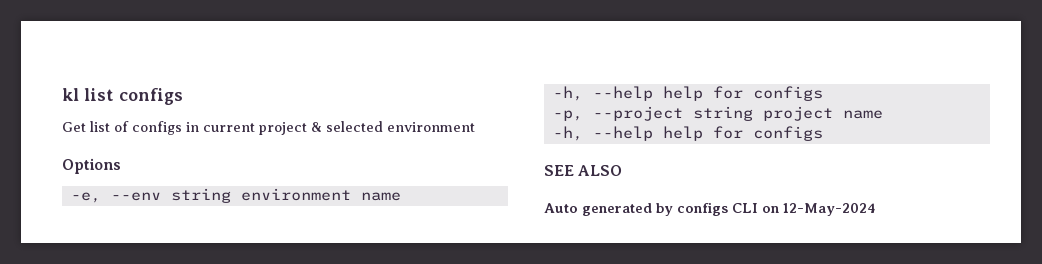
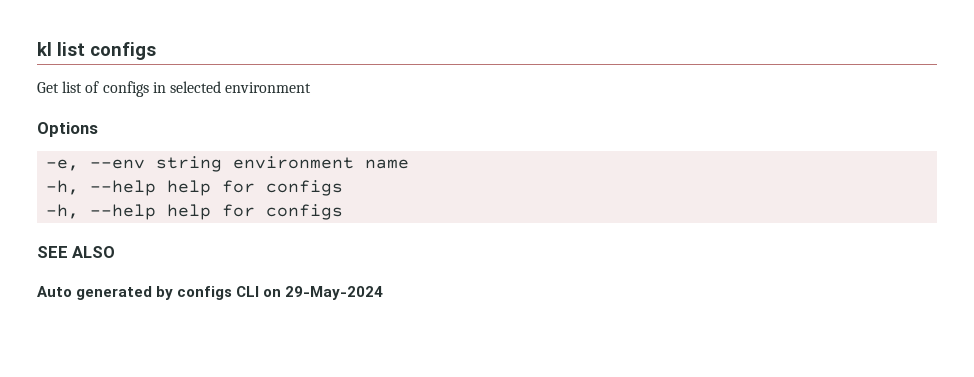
[203,122,322,135] current project & -> (166, 87) none
[552,106,883,121] // -p, --project string project name -> (344, 188) none
[783,203,875,216] 12-May-2024 -> [285,286,384,300] 29-May-2024

